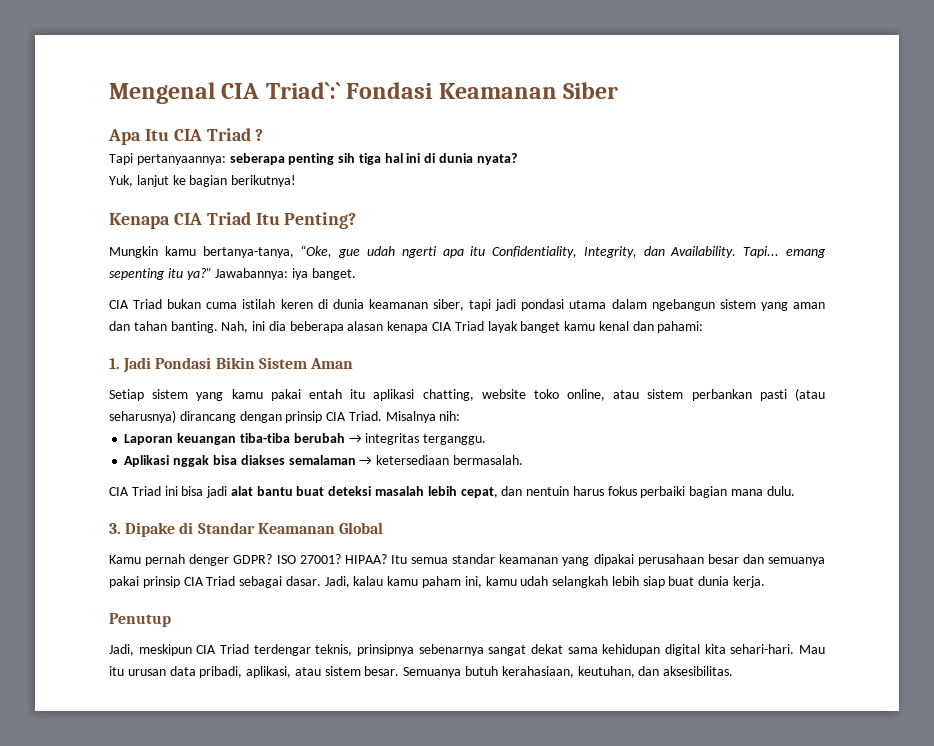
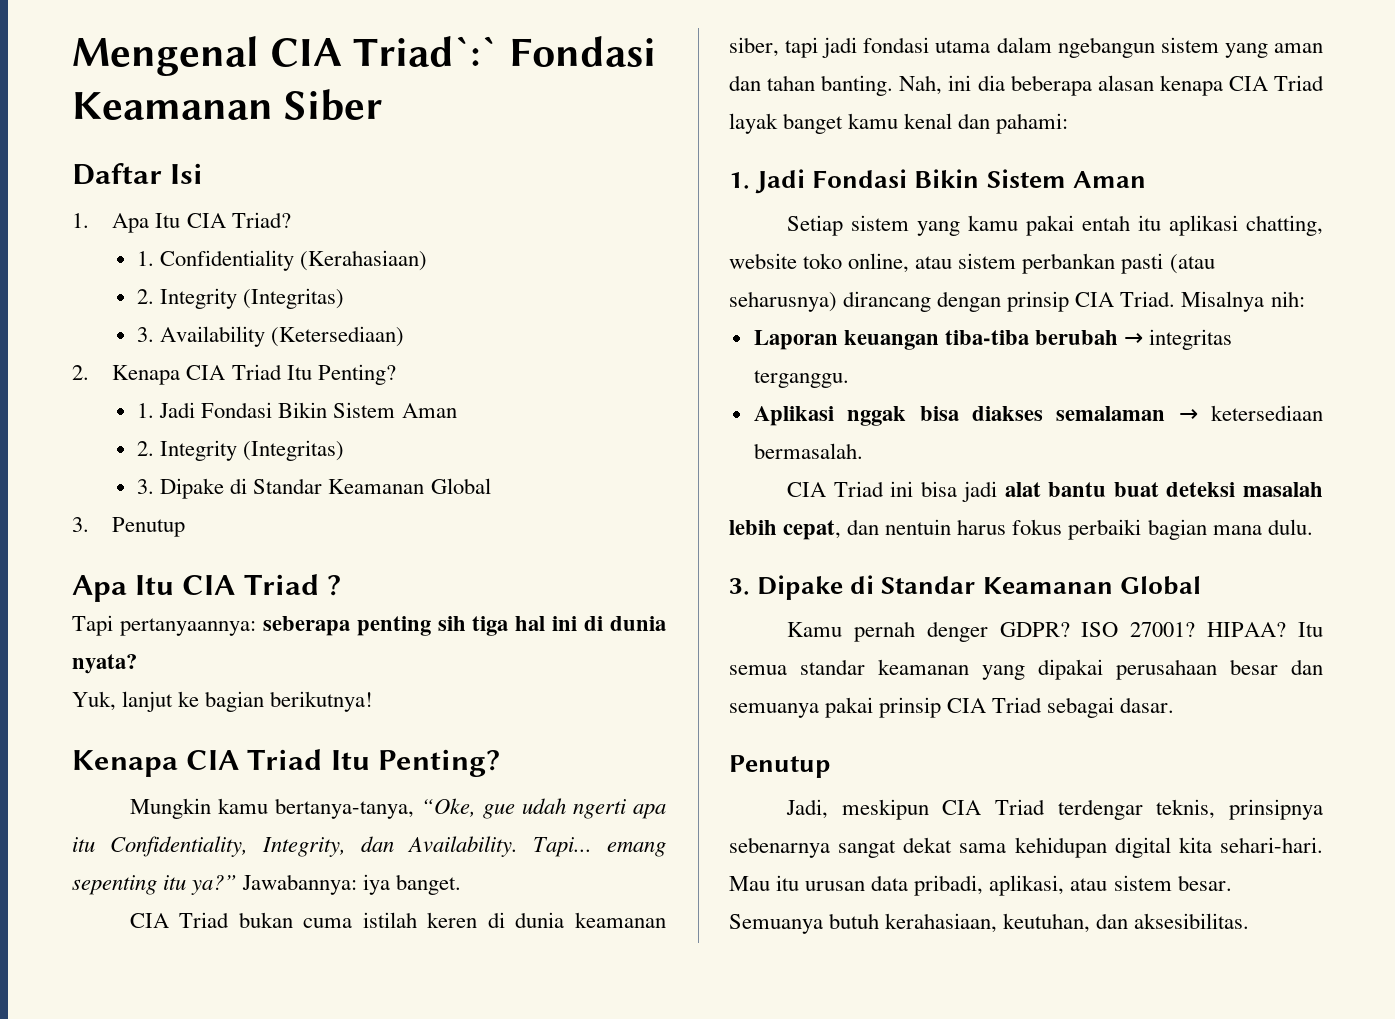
(619, 90) none -> [72,163,204,185] [72,212,291,233] [137,250,428,271] [137,288,345,309] [137,326,405,347] [72,364,396,385] [137,402,457,418] [137,440,345,461] [137,478,491,499] [72,517,186,537] // Daftar Isi // 1. Apa Itu CIA Triad? // 1. Confidentiality (Kerahasiaan) // 2. Integrity (Integritas) // 3. Availability (Ketersediaan) // 2. Kenapa CIA Triad Itu Penting? // 1. Jadi Fondasi Bikin Sistem Aman // 2. Integrity (Integritas) // 3. Dipake di Standar Keamanan Global // 3. Penutup
[521,299,565,311] pondasi -> [863,37,930,53] fondasi
[155,357,212,369] Pondasi -> [812,169,908,188] Fondasi
[324,576,766,588] Jadi, kalau kamu paham ini, kamu udah selangkah lebih siap buat dunia kerja. -> (1175, 705) none

